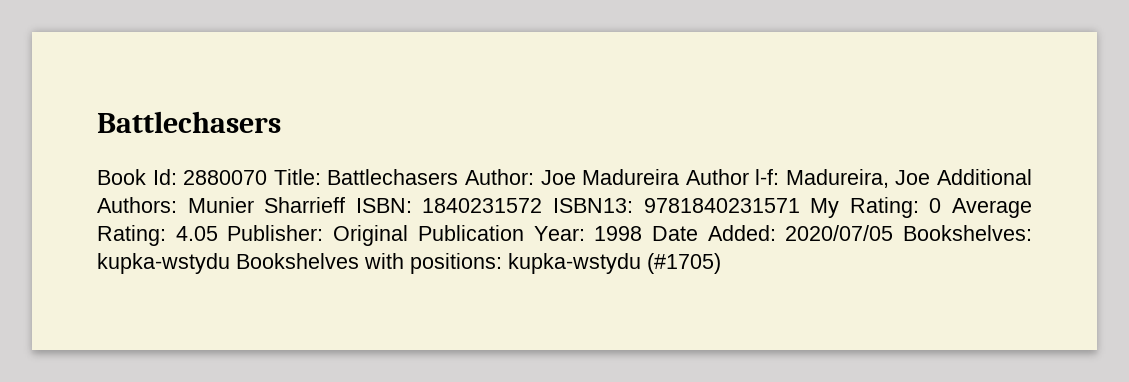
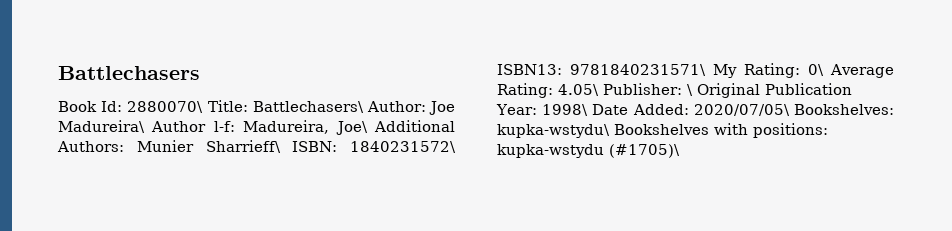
[183,169,459,185] 2880070 Title: Battlechasers -> [127,100,364,113] 2880070\ Title: Battlechasers\
[582,169,680,185] Madureira -> [58,120,145,133] Madureira\
[895,170,931,185] Joe -> [335,121,368,135] Joe\
[264,197,800,213] Sharrieff ISBN: 1840231572 ISBN13: 9781840231571 -> [205,140,456,153] [497,64,706,76] Sharrieff\ ISBN: 1840231572\ ISBN13: 9781840231571\
[929,198,942,213] 0 -> [808,64,824,76] 0\
[175,225,324,241] 4.05 Publisher: -> [558,83,693,96] 4.05\ Publisher: \
[594,226,643,241] 1998 -> [542,104,589,116] 1998\
[785,225,1033,241] [97,253,230,274] 2020/07/05 Bookshelves: kupka-wstydu -> [693,104,894,116] [497,124,610,138] 2020/07/05\ Bookshelves: kupka-wstydu\
[647,253,721,274] (#1705) -> [609,144,680,158] (#1705)\

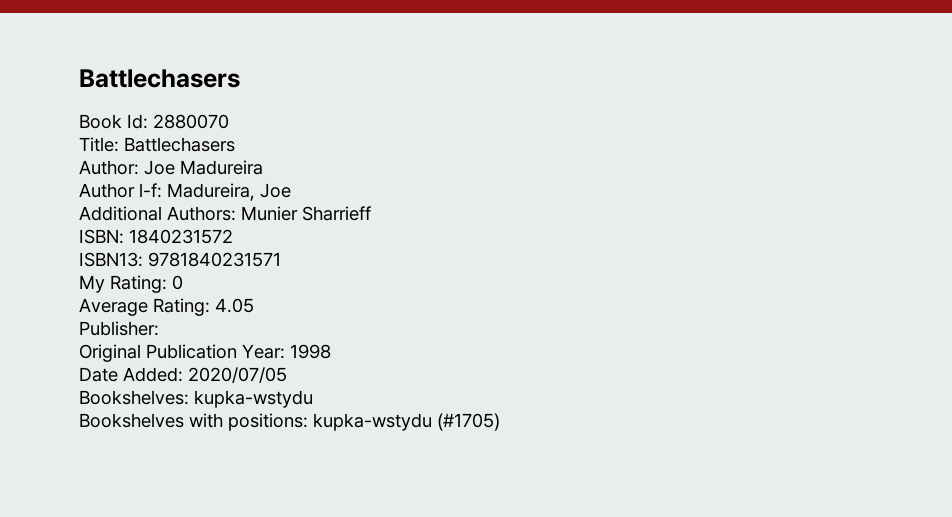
[127,100,364,113] 2880070\ Title: Battlechasers\ -> [153,114,229,129] [79,137,235,152] 2880070 // Title: Battlechasers //
[58,120,145,133] Madureira\ -> [180,160,263,175] Madureira //
[335,121,368,135] Joe\ -> [260,183,291,198] Joe //
[205,140,456,153] [497,64,706,76] Sharrieff\ ISBN: 1840231572\ ISBN13: 9781840231571\ -> [302,206,371,221] [79,229,233,244] [79,252,281,267] Sharrieff // ISBN: 1840231572 // ISBN13: 9781840231571 //
[808,64,824,76] 0\ -> [172,275,183,290] 0 //
[558,84,599,96] 4.05\ -> [215,298,254,313] 4.05 //
[687,84,693,96] \ -> (159, 328) //
[542,104,589,116] 1998\ -> [290,344,331,359] 1998 //
[693,104,894,116] [497,124,610,138] 2020/07/05\ Bookshelves: kupka-wstydu\ -> [188,367,287,383] [79,390,313,408] 2020/07/05 // Bookshelves: kupka-wstydu //
[609,144,680,158] (#1705)\ -> [437,413,500,431] (#1705)

